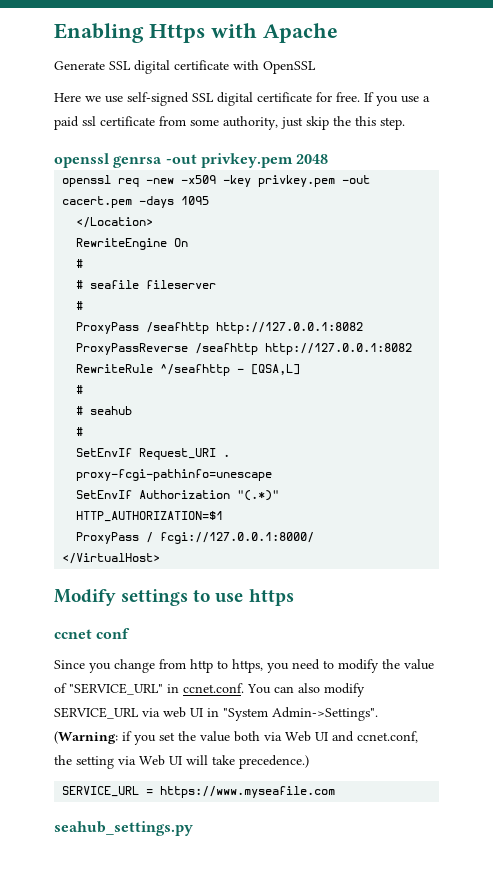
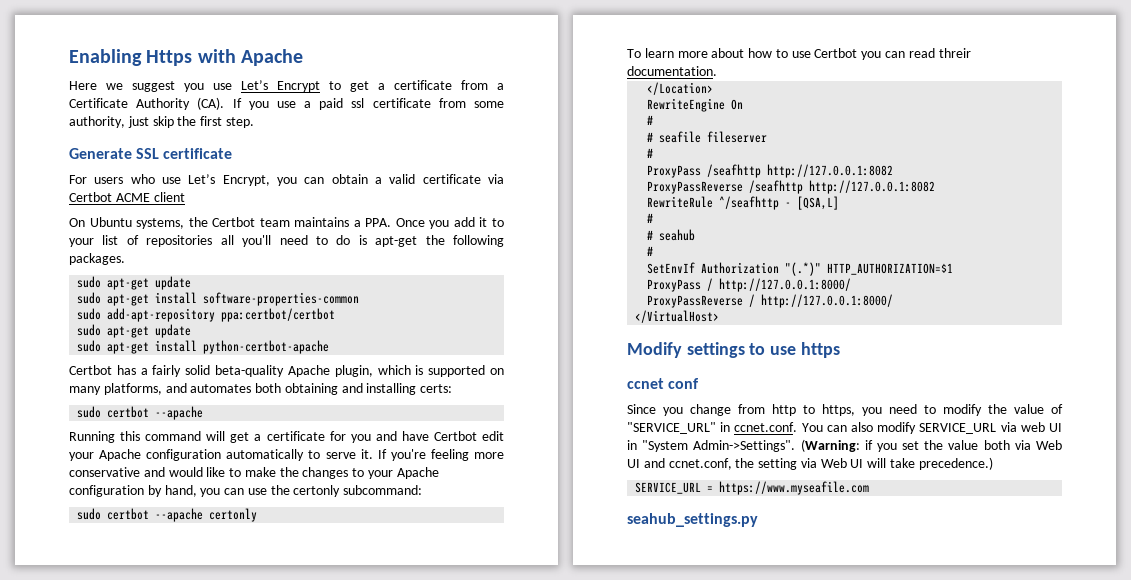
[54,60,316,74] [54,92,360,106] Generate SSL digital certificate with OpenSSL // Here we use self-signed SSL digital certificate for free. -> [69,80,504,92] [69,97,225,110] Here we suggest you use Let’s Encrypt to get a certificate from a Certificate Authority (CA).
[355,116,376,126] this -> [200,116,223,126] first
[54,153,329,168] [62,175,371,187] [62,196,210,208] openssl genrsa -out privkey.pem 2048 // openssl req -new -x509 -key privkey.pem -out cacert.pem -days 1095 -> [69,148,233,159] [69,174,504,186] [69,192,185,202] [69,217,505,229] [69,235,505,247] [69,253,125,265] [77,276,192,290] [77,292,360,306] [77,308,336,322] [77,324,192,338] [77,340,330,354] [69,365,504,377] [69,383,453,395] [77,406,204,420] [69,431,504,443] [69,449,505,461] [69,467,439,479] [69,485,423,497] [77,508,258,522] [627,48,971,60] [627,66,717,76] Generate SSL certificate // For users who use Let’s Encrypt, you can obtain a valid certificate via Certbot ACME client // On Ubuntu systems, the Certbot team maintains a PPA. Once you add it to your list of repositories all you'll need to do is apt-get the following packages. // sudo apt-get update // sudo apt-get install software-properties-common // sudo add-apt-repository ppa:certbot/certbot // sudo apt-get update // sudo apt-get install python-certbot-apache // Certbot has a fairly solid beta-quality Apache plugin, which is supported on many platforms, and automates both obtaining and installing certs: // sudo certbot --apache // Running this command will get a certificate for you and have Certbot edit your Apache configuration automatically to serve it. If you're feeling more conservative and would like to make the changes to your Apache configuration by hand, you can use the certonly subcommand: // sudo certbot --apache certonly // To learn more about how to use Certbot you can read threir documentation.
[76,448,231,460] [76,469,273,481] // SetEnvIf Request_URI . proxy-fcgi-pathinfo=unescape -> (654, 251) none
[160,532,315,544] fcgi://127.0.0.1:8000/ -> [719,278,852,292] [647,294,894,308] http://127.0.0.1:8000/ // ProxyPassReverse / http://127.0.0.1:8000/

